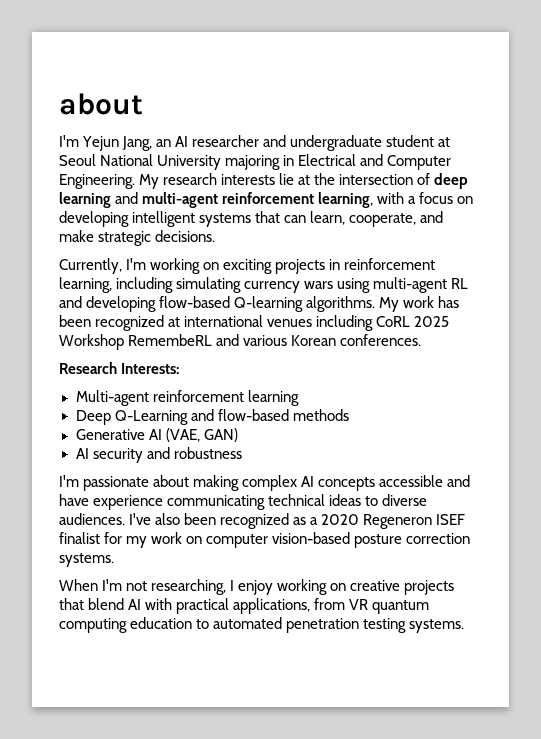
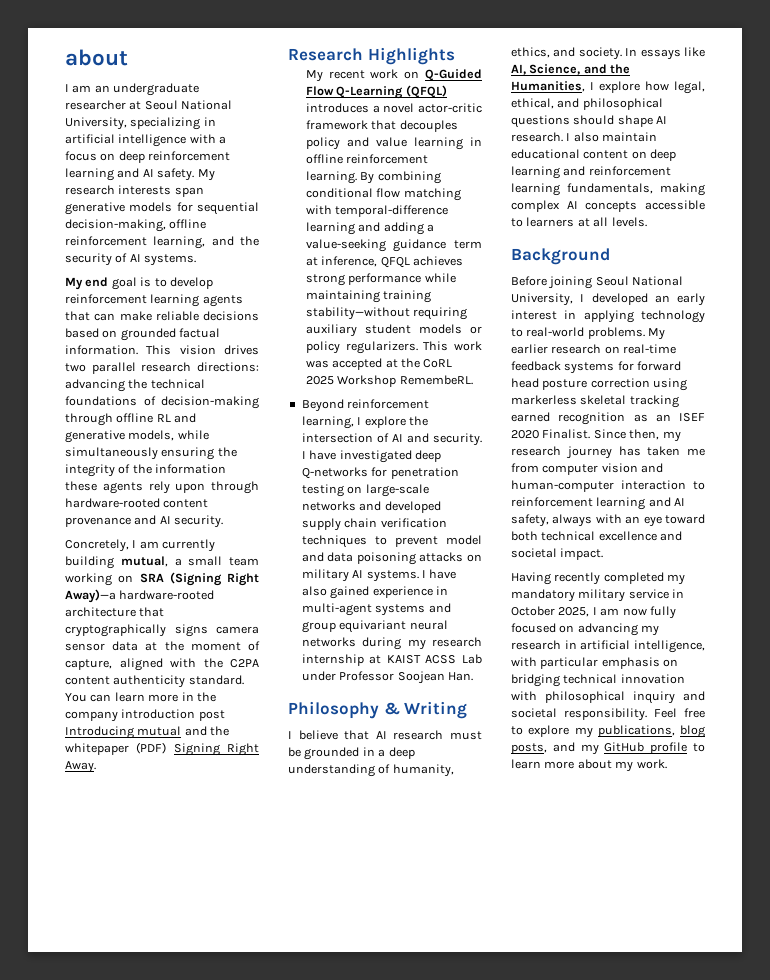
[59,135,451,151] [59,154,452,170] [59,173,469,189] [59,192,474,208] [59,211,444,227] [59,230,216,246] [59,258,436,274] [59,277,469,293] [59,296,460,312] [59,315,450,331] [59,334,422,350] [59,362,180,374] [75,390,299,406] [75,409,349,425] [75,428,238,442] [75,447,242,463] [59,475,190,491] I'm Yejun Jang, an AI researcher and undergraduate student at Seoul National University majoring in Electrical and Computer Engineering. My research interests lie at the intersection of deep learning and multi-agent reinforcement learning, with a focus on developing intelligent systems that can learn, cooperate, and make strategic decisions. // Currently, I'm working on exciting projects in reinforcement learning, including simulating currency wars using multi-agent RL and developing flow-based Q-learning algorithms. My work has been recognized at international venues including CoRL 2025 Workshop RemembeRL and various Korean conferences. // Research Interests: // Multi-agent reinforcement learning // Deep Q-Learning and flow-based methods // Generative AI (VAE, GAN) // AI security and robustness // I'm passionate about -> [65,83,200,96] [65,100,233,110] [65,117,216,130] [65,134,227,147] [65,151,231,163] [65,168,215,181] [65,185,204,197] [65,202,259,215] [65,219,207,232] [65,236,259,249] [65,253,197,266] [65,277,213,290] [65,294,243,307] [65,311,259,321] [65,328,221,341] [65,345,259,355] [65,362,259,374] [65,379,205,392] [65,396,259,409] [65,413,197,426] [65,430,209,443] [65,447,237,460] [65,464,227,477] [65,481,259,494] [65,498,209,508] [65,515,224,528] [65,539,216,552] [65,556,259,569] [65,572,259,586] [65,589,215,603] [65,607,165,617] [65,624,259,637] [65,641,260,651] [65,658,259,671] [65,675,244,688] [65,692,216,702] [65,709,225,722] [65,726,230,739] [65,742,259,756] [65,761,96,773] [288,47,455,65] [305,69,482,82] [305,85,447,99] [305,103,482,113] [305,120,458,132] [305,137,482,150] [305,154,429,164] [305,171,441,184] [305,188,461,201] [305,205,449,217] [305,222,434,235] [305,239,482,252] [305,256,463,268] [305,273,456,286] [305,290,432,303] [305,307,468,320] [305,324,482,337] [305,341,482,354] [305,358,453,370] [305,375,473,387] [301,399,430,412] [301,416,428,429] [301,433,482,446] [301,450,441,463] [301,467,459,479] [301,484,429,497] [301,501,441,513] [301,518,447,531] [301,535,482,548] [301,552,482,565] [301,569,457,582] [301,586,448,599] [301,603,451,616] [301,620,448,633] [301,637,482,650] [301,654,482,666] [301,671,473,684] [288,701,468,719] [288,730,482,740] [288,747,415,760] [288,764,454,777] [511,47,705,60] [511,64,631,75] [511,81,705,94] [511,98,663,110] [511,115,668,128] [511,132,658,142] [511,149,677,161] [511,166,671,179] [511,183,653,196] I am an undergraduate researcher at Seoul National University, specializing in artificial intelligence with a focus on deep reinforcement learning and AI safety. My research interests span generative models for sequential decision-making, offline reinforcement learning, and the security of AI systems. // My end goal is to develop reinforcement learning agents that can make reliable decisions based on grounded factual information. This vision drives two parallel research directions: advancing the technical foundations of decision-making through offline RL and generative models, while simultaneously ensuring the integrity of the information these agents rely upon through hardware-rooted content provenance and AI security. // Concretely, I am currently building mutual, a small team working on SRA (Signing Right Away)—a hardware-rooted architecture that cryptographically signs camera sensor data at the moment of capture, aligned with the C2PA content authenticity standard. You can learn more in the company introduction post Introducing mutual and the whitepaper (PDF) Signing Right Away. // Research Highlights // My recent work on Q-Guided Flow Q-Learning (QFQL) introduces a novel actor-critic framework that decouples policy and value learning in offline reinforcement learning. By combining conditional flow matching with temporal-difference learning and adding a value-seeking guidance term at inference, QFQL achieves strong performance while maintaining training stability—without requiring auxiliary student models or policy regularizers. This work was accepted at the CoRL 2025 Workshop RemembeRL. // Beyond reinforcement learning, I explore the intersection of AI and security. I have investigated deep Q-networks for penetration testing on large-scale networks and developed supply chain verification techniques to prevent model and data poisoning attacks on military AI systems. I have also gained experience in multi-agent systems and group equivariant neural networks during my research internship at KAIST ACSS Lab under Professor Soojean Han. // Philosophy & Writing // I believe that AI research must be grounded in a deep understanding of humanity, ethics, and society. In essays like AI, Science, and the Humanities, I explore how legal, ethical, and philosophical questions should shape AI research. I also maintain educational content on deep learning and reinforcement learning fundamentals,
[447,475,471,487] [59,494,428,510] [59,513,466,529] [59,532,471,548] [59,553,114,567] [59,579,455,595] [59,598,430,614] [59,617,465,633] and have experience communicating technical ideas to diverse audiences. I've also been recognized as a 2020 Regeneron ISEF finalist for my work on computer vision-based posture correction systems. // When I'm not researching, I enjoy working on creative projects that blend AI with practical applications, from VR quantum computing education to automated penetration testing systems. -> [511,217,647,227] [511,248,610,265] [511,276,684,289] [511,293,705,306] [511,310,705,323] [511,327,666,340] [511,344,677,354] [511,361,682,374] [511,378,688,391] [511,395,679,408] [511,412,705,425] [511,429,681,442] [511,446,705,459] [511,463,664,475] [511,480,705,492] [511,497,686,510] [511,514,705,527] [511,531,683,541] [511,548,604,560] [511,572,686,585] [511,589,685,602] [511,606,676,619] [511,623,660,636] [511,640,705,653] [511,657,679,669] [511,674,685,687] [511,691,705,704] [511,708,705,721] [511,725,705,738] [511,742,705,755] [511,759,667,772] to learners at all levels. // Background // Before joining Seoul National University, I developed an early interest in applying technology to real-world problems. My earlier research on real-time feedback systems for forward head posture correction using markerless skeletal tracking earned recognition as an ISEF 2020 Finalist. Since then, my research journey has taken me from computer vision and human-computer interaction to reinforcement learning and AI safety, always with an eye toward both technical excellence and societal impact. // Having recently completed my mandatory military service in October 2025, I am now fully focused on advancing my research in artificial intelligence, with particular emphasis on bridging technical innovation with philosophical inquiry and societal responsibility. Feel free to explore my publications, blog posts, and my GitHub profile to learn more about my work.

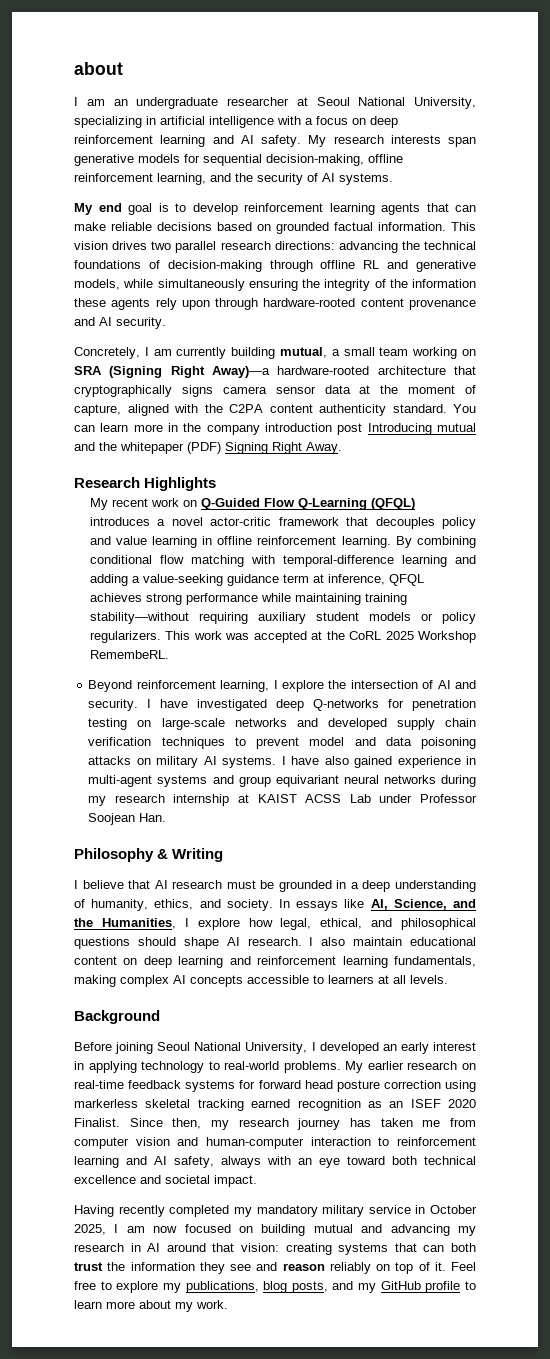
[649,606,676,619] fully -> (178, 1229) none
(575, 629) none -> [261,1224,383,1236] building mutual and
[580,640,705,653] [511,657,679,669] [511,674,685,687] [511,691,705,704] [511,708,647,721] artificial intelligence, with particular emphasis on bridging technical innovation with philosophical inquiry and societal responsibility. -> [147,1243,477,1255] [74,1262,446,1274] AI around that vision: creating systems that can both trust the information they see and reason reliably on top of it.

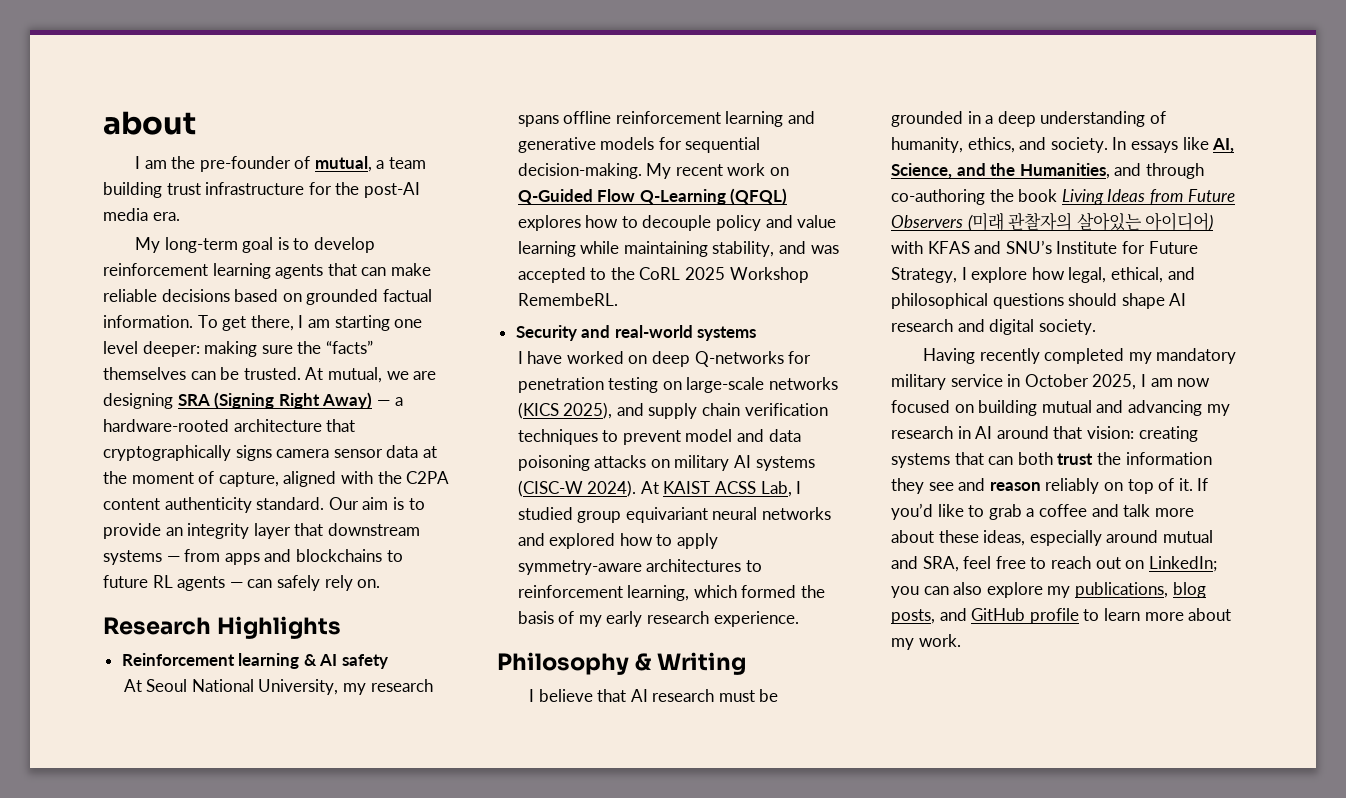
[113,97,476,109] [74,116,398,128] [74,135,476,147] [74,154,403,166] [74,173,393,185] [74,203,122,215] an undergraduate researcher at Seoul National University, specializing in artificial intelligence with a focus on deep reinforcement learning and AI safety. My research interests span generative models for sequential decision-making, offline reinforcement learning, and the security of AI systems. // My end -> [171,156,427,172] [103,182,420,198] [103,208,180,221] [134,237,238,253] the pre-founder of mutual, a team building trust infrastructure for the post-AI media era. // My long-term
[451,222,476,231] [74,241,476,253] [74,260,476,272] [74,279,476,291] [74,298,476,310] [74,317,166,329] [74,347,477,359] [74,366,270,378] This vision drives two parallel research directions: advancing the technical foundations of decision-making through offline RL and generative models, while simultaneously ensuring the integrity of the information these agents rely upon through hardware-rooted content provenance and AI security. // Concretely, I am currently building mutual, a small team working on SRA (Signing Right Away)—a -> [197,315,423,331] [103,340,373,357] [103,367,437,383] [103,392,403,409] To get there, I am starting one level deeper: making sure the “facts” themselves can be trusted. At mutual, we are designing SRA (Signing Right Away) — a
[453,404,476,413] [74,423,476,435] [74,442,342,454] [74,477,217,491] You can learn more in the company introduction post Introducing mutual and the whitepaper (PDF) Signing Right Away. // Research Highlights // -> [328,497,425,510] [103,523,420,539] [103,549,403,565] [103,575,381,591] [103,616,342,639] [121,653,389,669] [123,679,433,695] [517,111,815,127] [517,137,761,153] [517,163,642,179] Our aim is to provide an integrity layer that downstream systems — from apps and blockchains to future RL agents — can safely rely on. // Research Highlights // Reinforcement learning & AI safety // At Seoul National University, my research spans offline reinforcement learning and generative models for sequential decision-making.
[89,517,477,529] [89,536,477,548] [89,555,476,567] [89,574,424,586] [89,593,407,605] [89,612,477,624] [89,631,222,643] introduces a novel actor-critic framework that decouples policy and value learning in offline reinforcement learning. By combining conditional flow matching with temporal-difference learning and adding a value-seeking guidance term at inference, QFQL achieves strong performance while maintaining training stability—without requiring auxiliary student models or policy regularizers. This work -> [517,215,837,231] [517,241,806,257] explores how to decouple policy and value learning while maintaining stability, and
[311,631,323,640] at -> [590,268,607,280] to
[88,680,476,692] [88,699,268,711] Beyond reinforcement learning, I explore the intersection of AI and security. I have investigated -> [515,325,757,341] [517,351,648,364] Security and real-world systems // I have worked on
[296,718,387,730] and developed -> [517,402,644,419] (KICS 2025), and
[222,756,476,768] [88,775,476,787] [88,794,477,806] [88,813,167,825] systems. I have also gained experience in multi-agent systems and group equivariant neural networks during my research internship at KAIST ACSS Lab under Professor Soojean Han. -> [755,456,815,471] [517,480,802,497] [517,507,831,523] [517,533,718,549] [517,559,762,575] [517,585,825,601] [517,611,799,627] systems (CISC-W 2024). At KAIST ACSS Lab, I studied group equivariant neural networks and explored how to apply symmetry-aware architectures to reinforcement learning, which formed the basis of my early research experience.
(176, 923) none -> [1114,163,1204,179] [891,189,1235,205] [891,212,1214,231] [891,240,1198,254] [891,267,957,283] and through co-authoring the book Living Ideas from Future Observers (미래 관찰자의 살아있는 아이디어) with KFAS and SNU’s Institute for Future Strategy,
[247,937,476,946] [74,956,476,968] [74,975,448,987] [74,1010,160,1024] [74,1042,476,1054] [74,1061,476,1073] [74,1080,476,1092] [74,1099,476,1111] [74,1118,477,1130] [74,1137,476,1149] [74,1156,476,1168] [74,1175,257,1187] research. I also maintain educational content on deep learning and reinforcement learning fundamentals, making complex AI concepts accessible to learners at all levels. // Background // Before joining Seoul National University, I developed an early interest in applying technology to real-world problems. My earlier research on real-time feedback systems for forward head posture correction using markerless skeletal tracking earned recognition as an ISEF 2020 Finalist. Since then, my research journey has taken me from computer vision and human-computer interaction to reinforcement learning and AI safety, always with an eye toward both technical excellence and societal impact. -> [891,319,1096,335] research and digital society.
[451,1262,476,1271] [74,1281,112,1290] Feel free to -> [1197,478,1209,491] [891,503,1194,520] [891,530,1213,546] [891,556,1217,572] [891,582,983,598] If you’d like to grab a coffee and talk more about these ideas, especially around mutual and SRA, feel free to reach out on LinkedIn; you can also
[358,1283,377,1293] my -> (967, 614) none

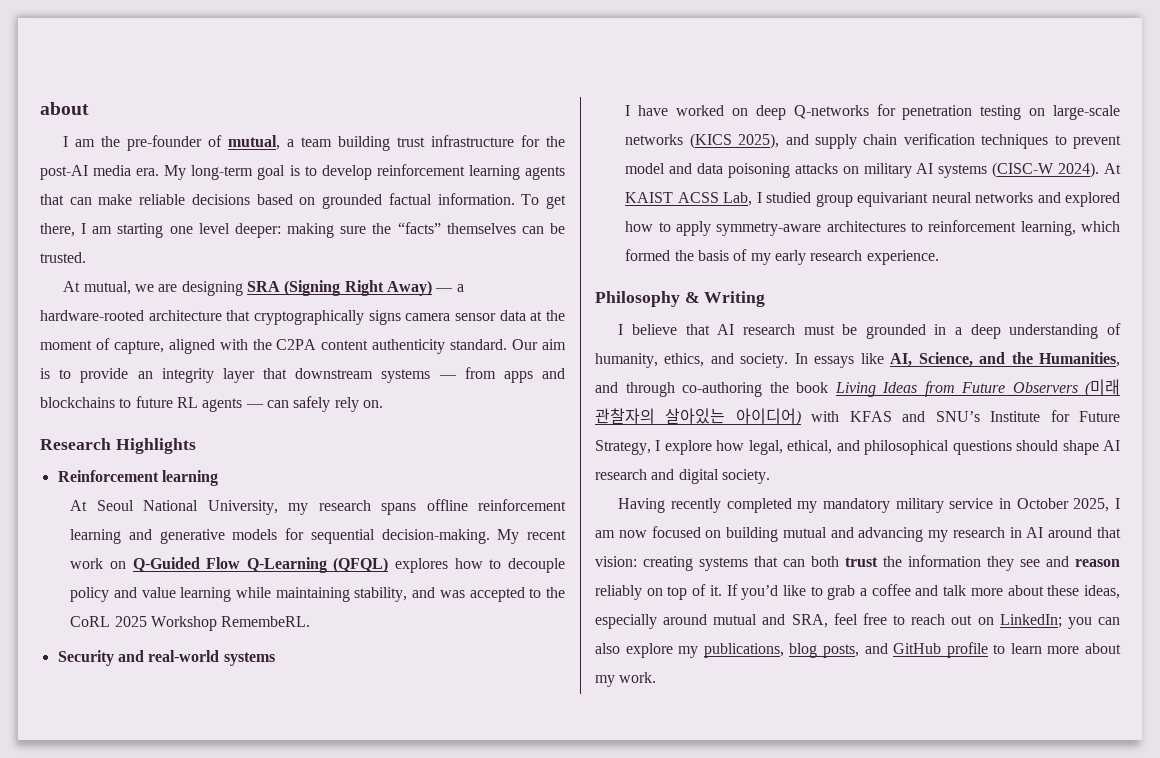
(180, 216) // -> (160, 172) none
(301, 373) none -> (86, 257) //
[303,654,389,669] & AI safety -> (218, 478) none

